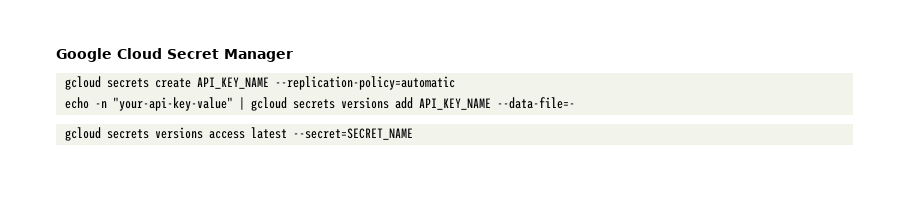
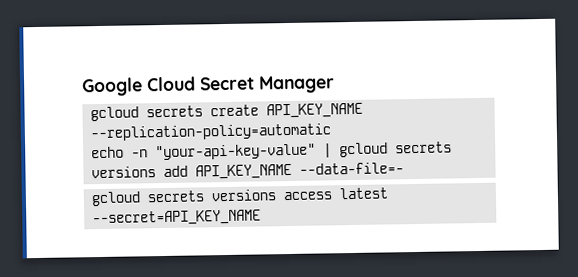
[292,128,413,140] --secret=SECRET_NAME -> [92,209,262,227] --secret=API_KEY_NAME

